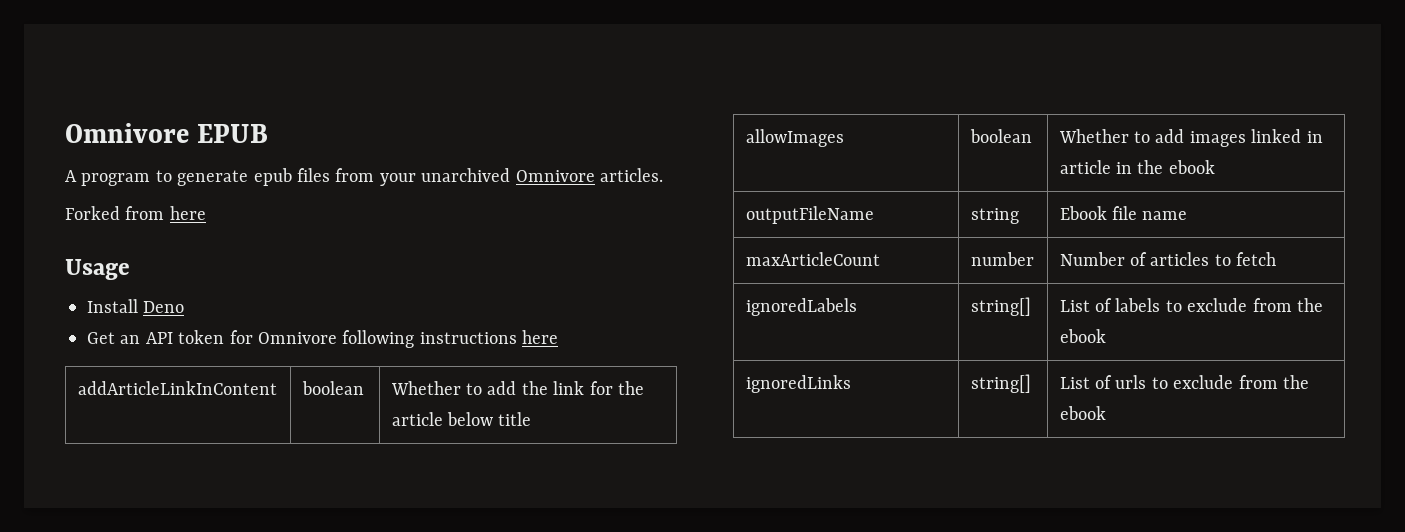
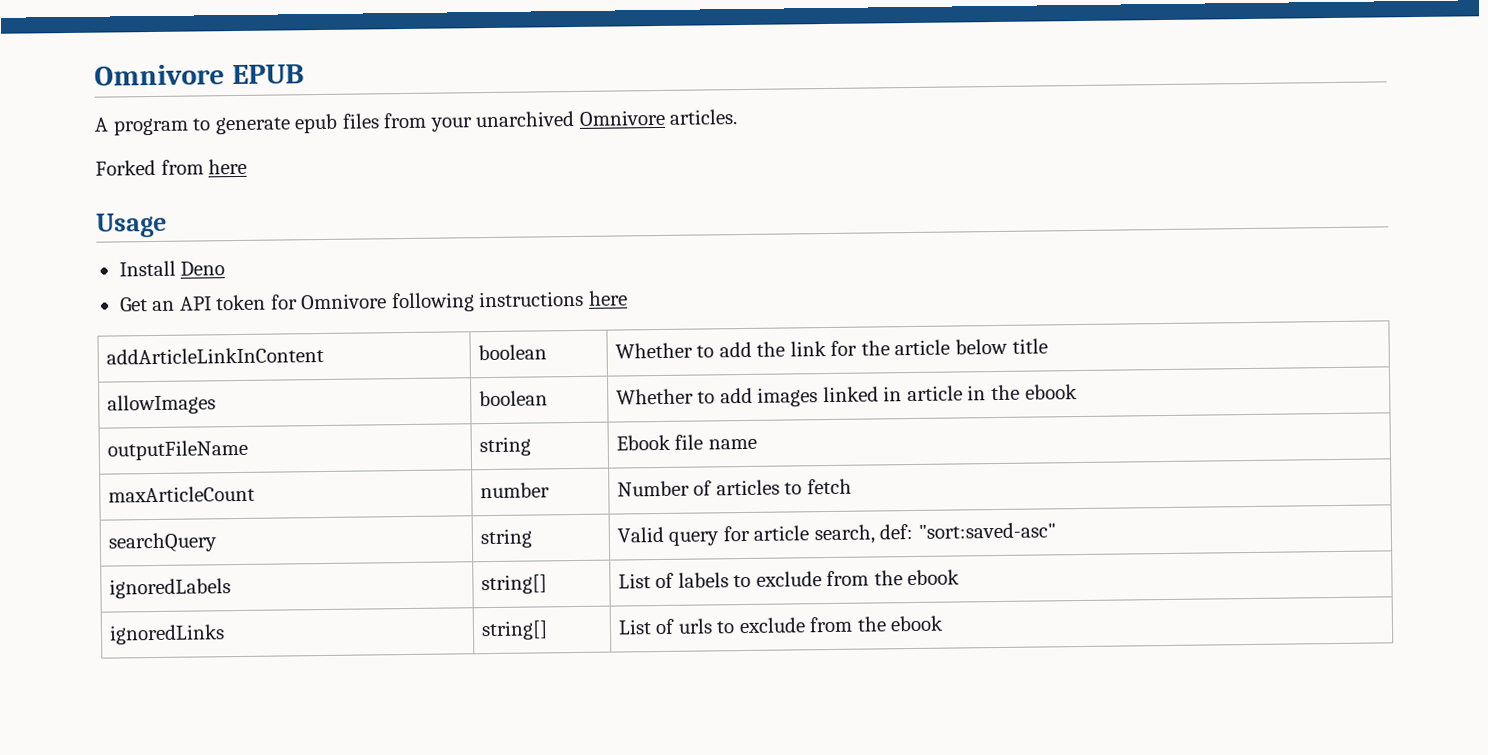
(1277, 259) none -> [107,532,218,553] [479,528,533,549] [616,522,1056,546] // searchQuery | string | Valid query for article search, def: "sort:saved-asc"

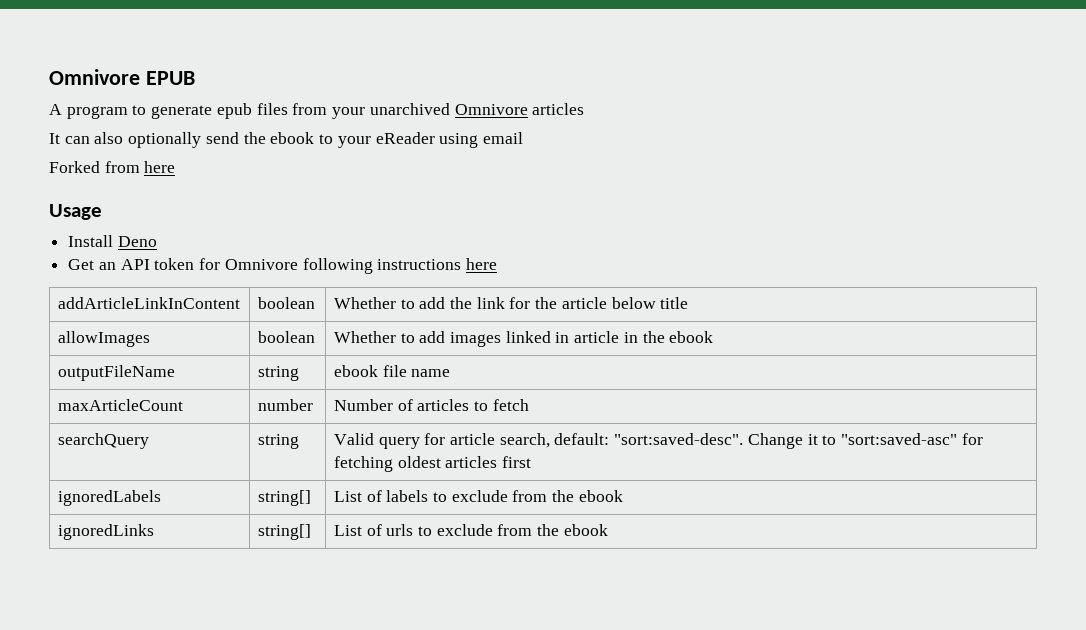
[669,109,738,125] articles. -> [532,103,585,115] [49,132,523,148] articles // It can also optionally send the ebook to your eReader using email
[615,434,671,451] Ebook -> [333,365,378,377] ebook
[879,522,1056,540] def: "sort:saved-asc" -> [554,433,983,449] [333,456,532,472] default: "sort:saved-desc". Change it to "sort:saved-asc" for fetching oldest articles first

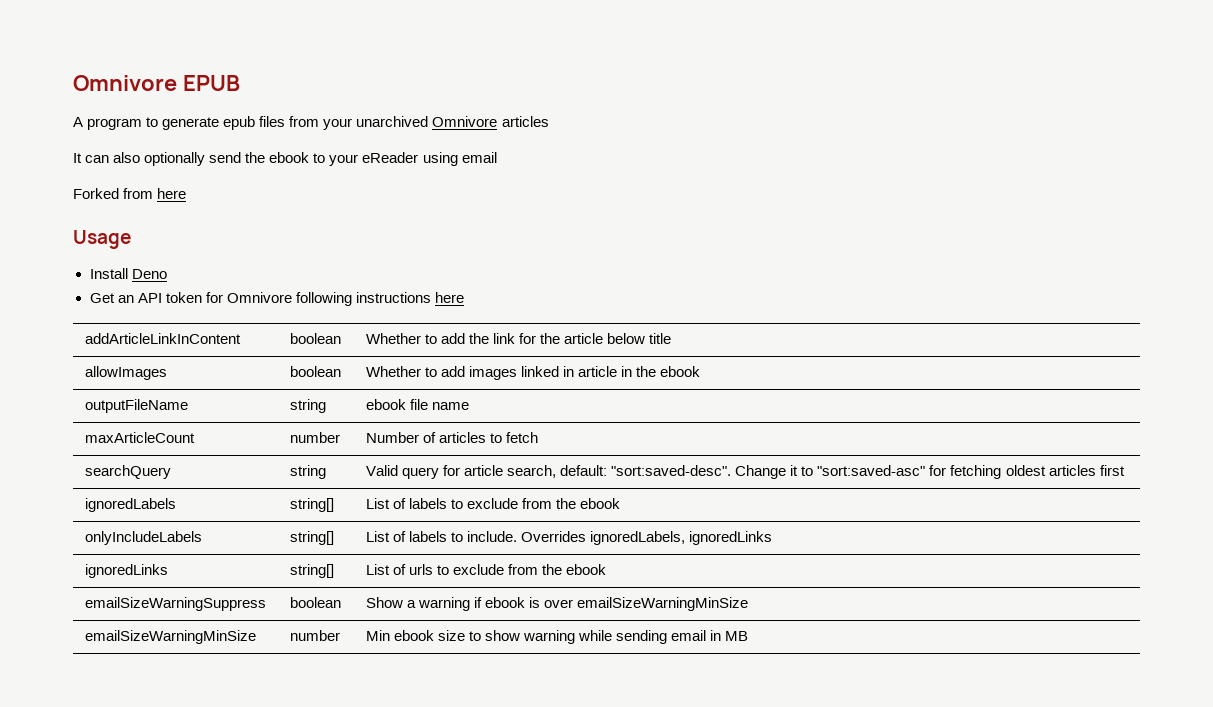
(623, 496) none -> [84,531,202,545] [289,531,334,545] [365,531,773,545] // onlyIncludeLabels | string[] | List of labels to include. Overrides ignoredLabels, ignoredLinks
(608, 530) none -> [84,597,266,611] [289,597,341,608] [365,597,749,611] [84,630,256,644] [289,630,340,641] [365,630,749,644] // emailSizeWarningSuppress | boolean | Show a warning if ebook is over emailSizeWarningMinSize // emailSizeWarningMinSize | number | Min ebook size to show warning while sending email in MB

